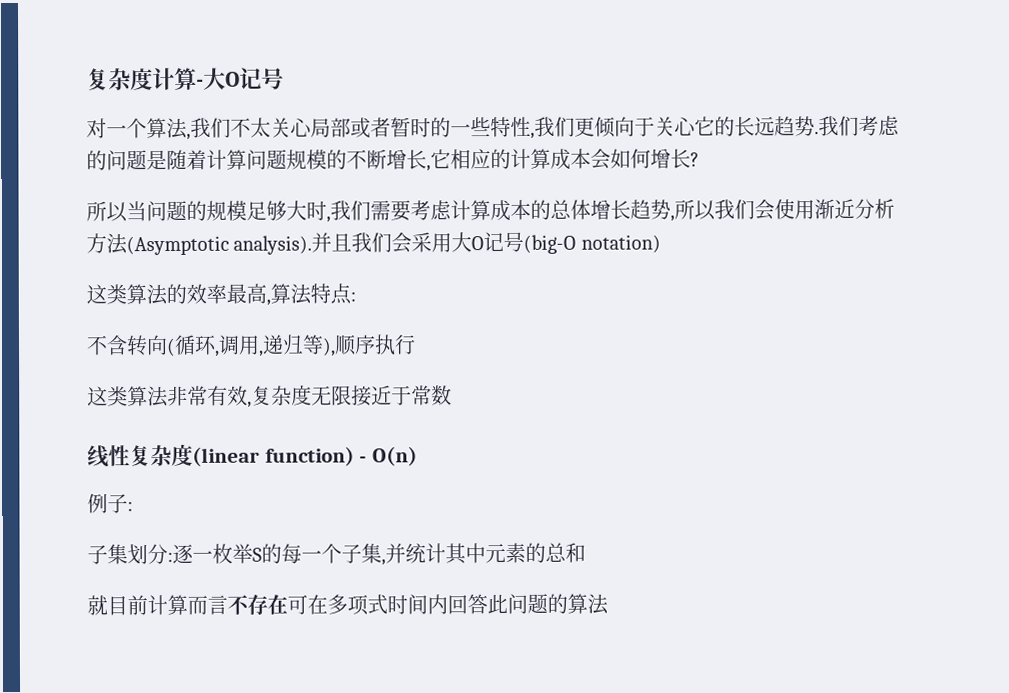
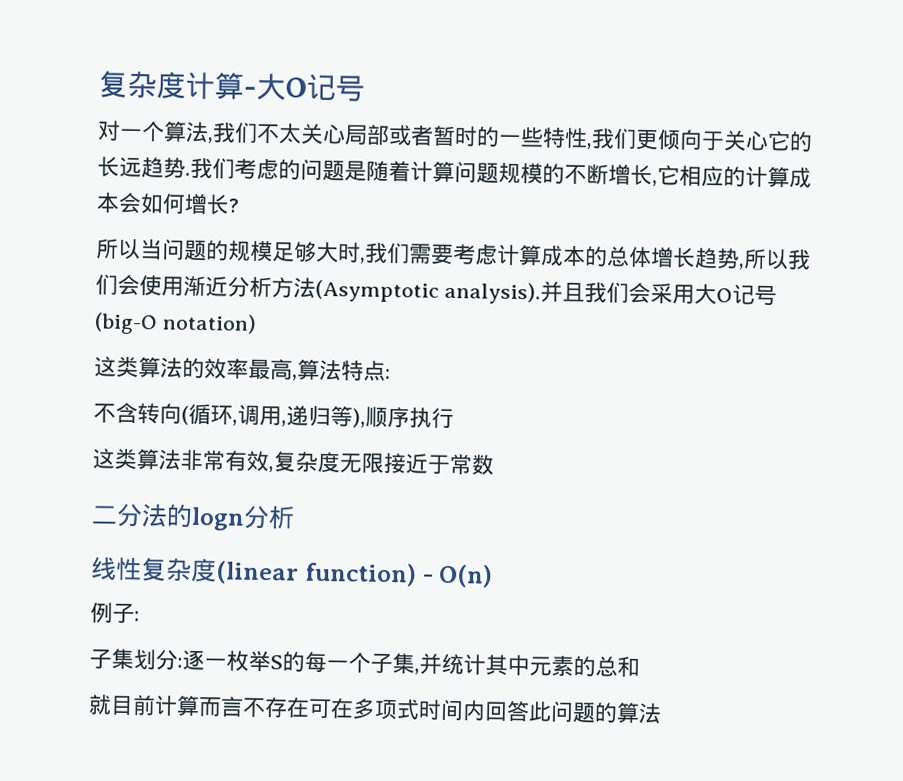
(452, 395) none -> [91,502,295,531] // 二分法的logn分析

